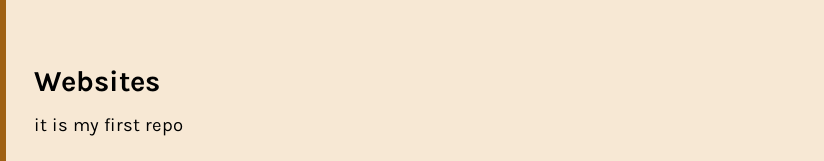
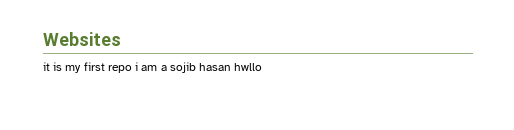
(183, 128) none -> [135,62,263,73] i am a sojib hasan hwllo

